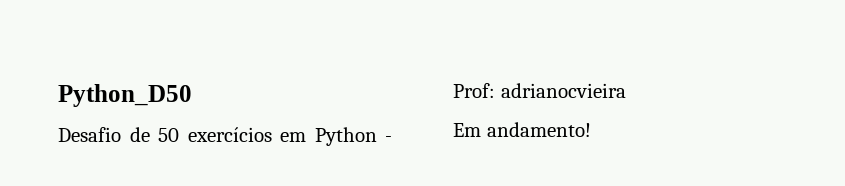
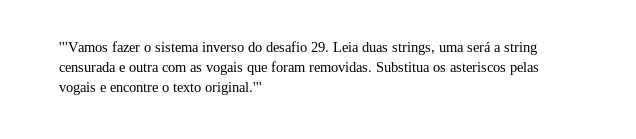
[58,84,192,107] [58,127,392,146] [453,83,626,98] [453,122,591,137] Python_D50 // Desafio de 50 exercícios em Python - Prof: adrianocvieira // Em andamento! -> [59,41,537,55] [59,61,539,75] [59,82,262,95] '''Vamos fazer o sistema inverso do desafio 29. Leia duas strings, uma será a string censurada e outra com as vogais que foram removidas. Substitua os asteriscos pelas vogais e encontre o texto original.'''

